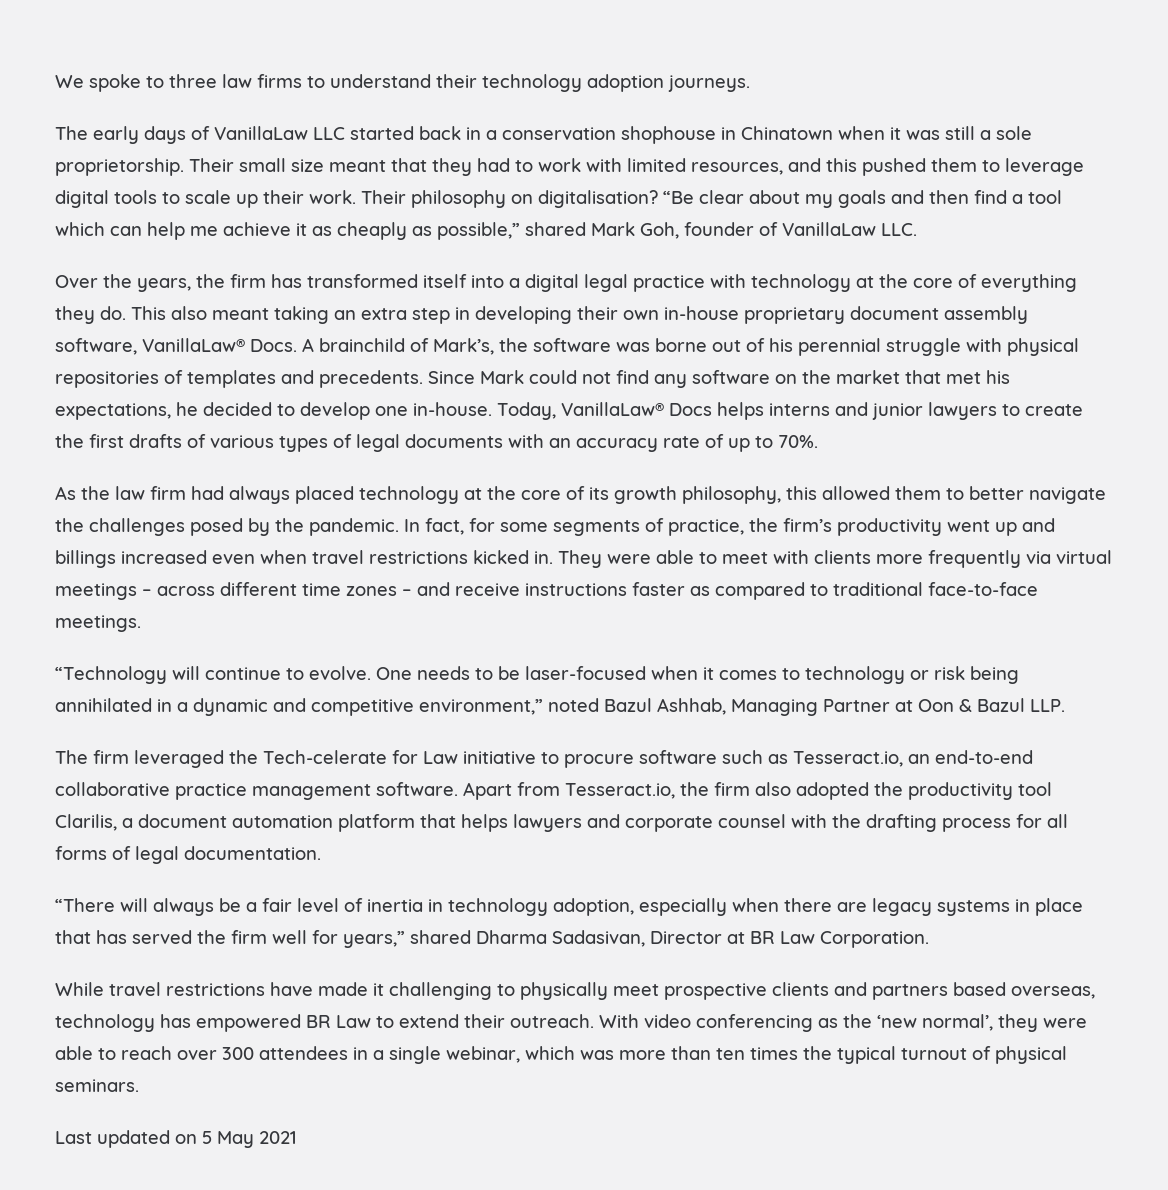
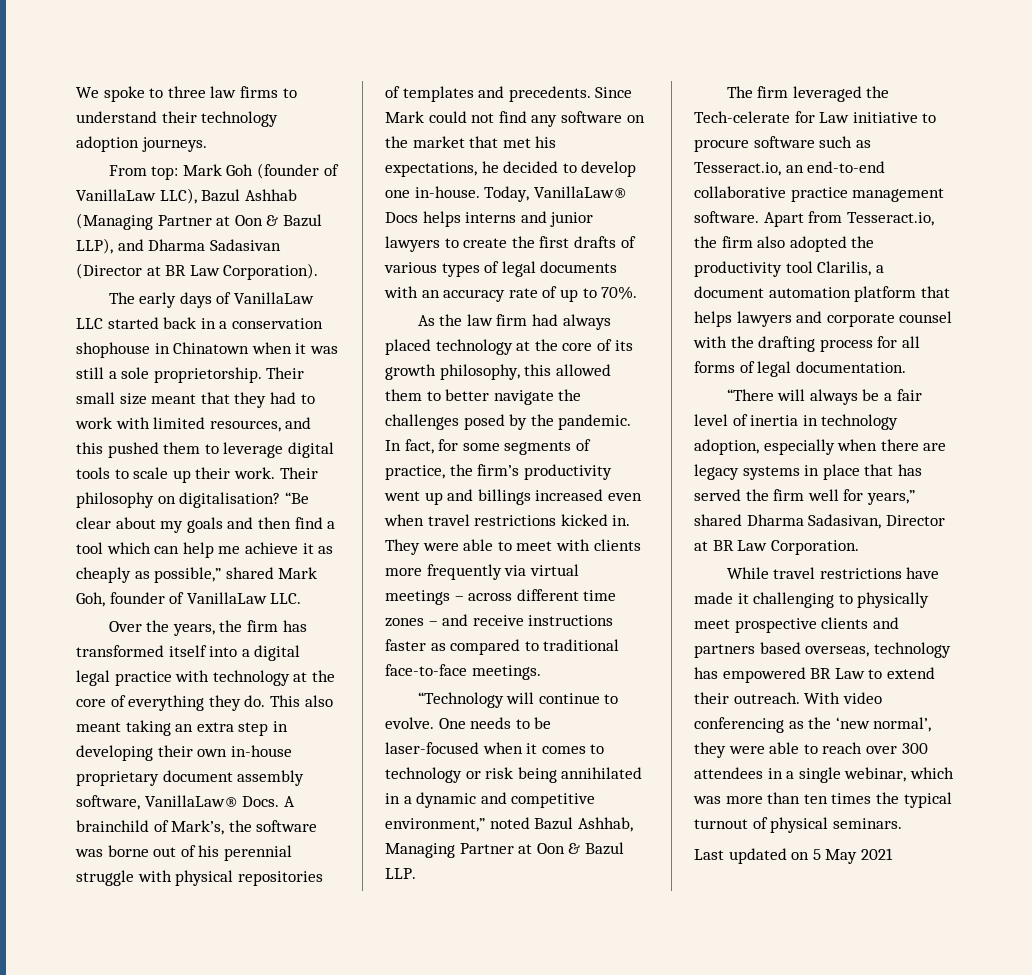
(750, 83) none -> [108,163,339,180] [76,188,297,204] [76,213,322,230] [76,238,281,254] [76,263,319,280] // From top: Mark Goh (founder of VanillaLaw LLC), Bazul Ashhab (Managing Partner at Oon & Bazul LLP), and Dharma Sadasivan (Director at BR Law Corporation).

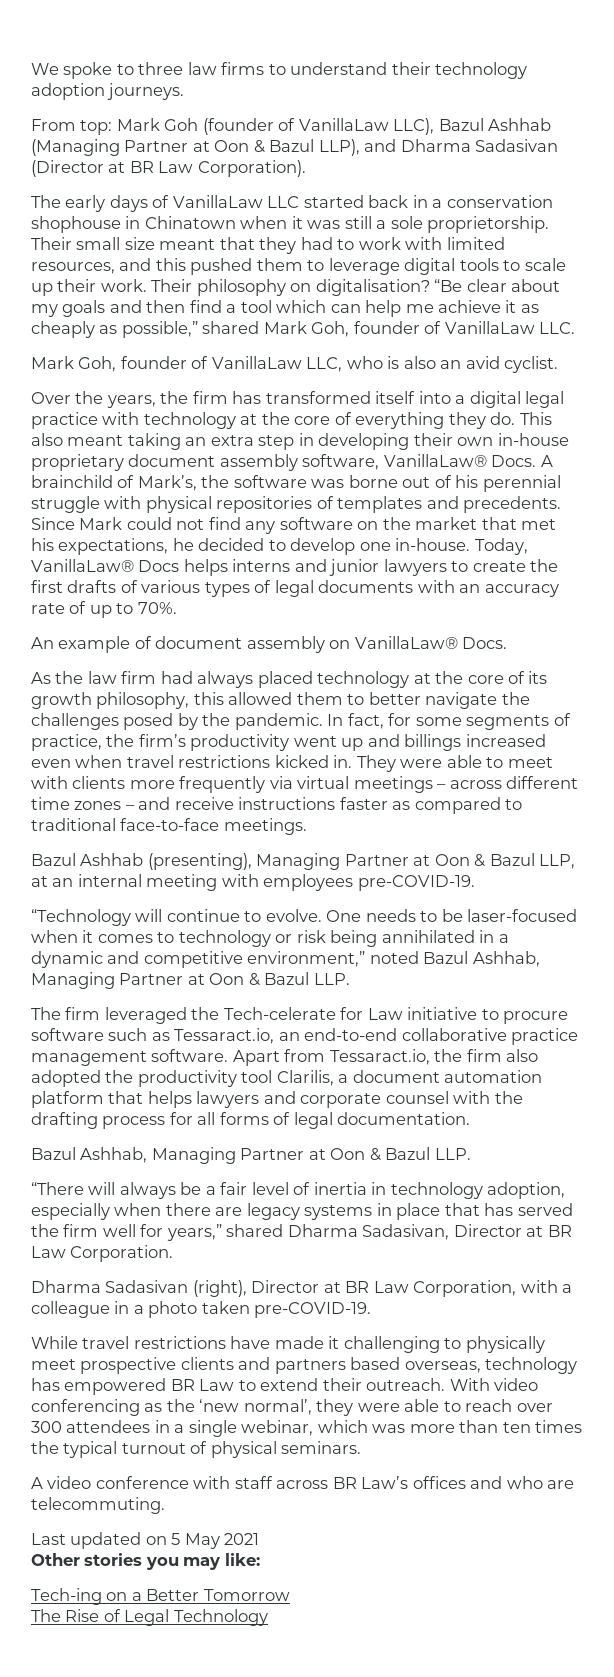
(302, 598) none -> [31,356,559,373] // Mark Goh, founder of VanillaLaw LLC, who is also an avid cyclist.
(638, 293) none -> [31,636,508,653] // An example of document assembly on VanillaLaw® Docs.
(541, 672) none -> [31,853,576,870] [31,874,475,891] // Bazul Ashhab (presenting), Managing Partner at Oon & Bazul LLP, at an internal meeting with employees pre-COVID-19.
[694,162,781,176] Tesseract.io, -> [174,1028,275,1044] Tessaract.io,
[846,212,934,226] Tesseract.io, -> [329,1049,430,1065] Tessaract.io,
(906, 367) none -> [31,1147,471,1164] // Bazul Ashhab, Managing Partner at Oon & Bazul LLP.
(859, 547) none -> [31,1280,573,1297] [31,1301,372,1318] // Dharma Sadasivan (right), Director at BR Law Corporation, with a colleague in a photo taken pre-COVID-19.
(902, 823) none -> [31,1476,575,1489] [31,1497,165,1514] // A video conference with staff across BR Law’s offices and who are telecommuting.
(893, 854) none -> [31,1553,260,1570] [31,1588,290,1605] [31,1609,268,1626] // Other stories you may like: // Tech-ing on a Better Tomorrow // The Rise of Legal Technology

